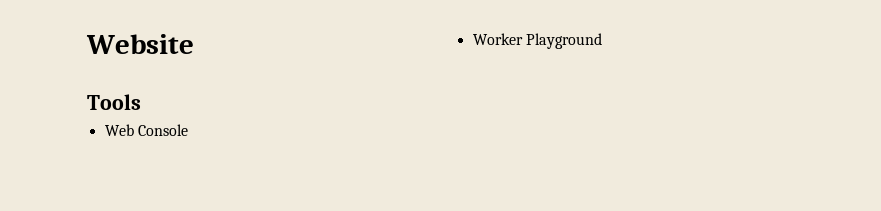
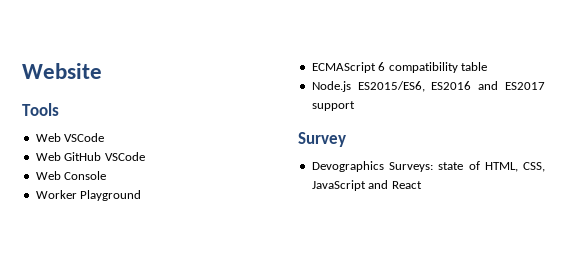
(141, 102) none -> [35,133,105,142] [35,152,145,161] // Web VSCode // Web GitHub VSCode
(602, 41) none -> [311,62,487,73] [311,81,545,92] [311,101,355,111] [298,132,346,147] [311,161,545,172] [311,180,422,191] // ECMAScript 6 compatibility table // Node.js ES2015/ES6, ES2016 and ES2017 support // Survey // Devographics Surveys: state of HTML, CSS, JavaScript and React

